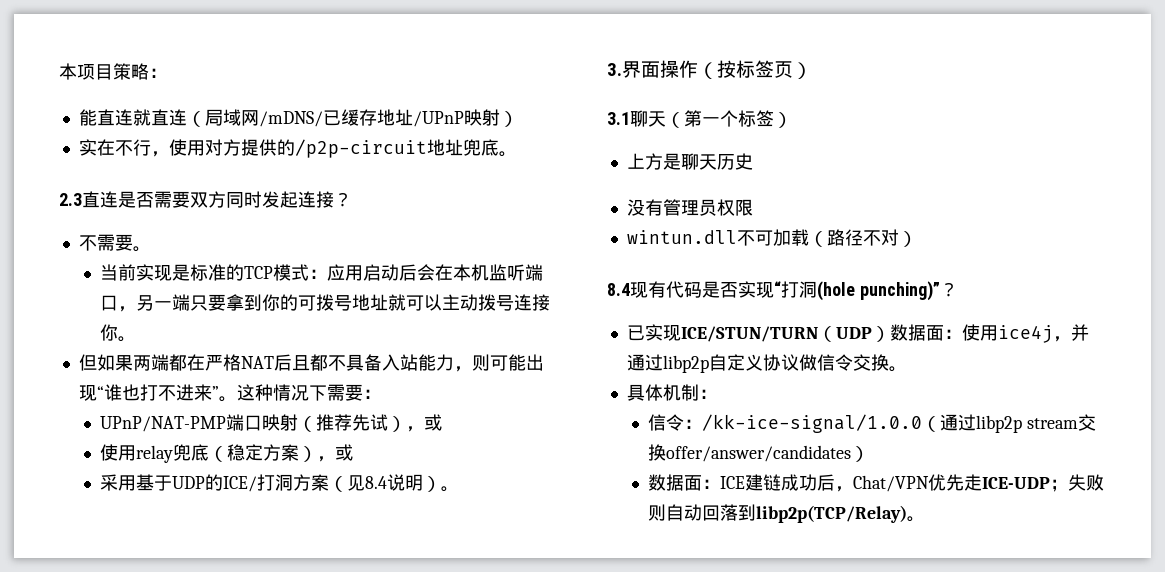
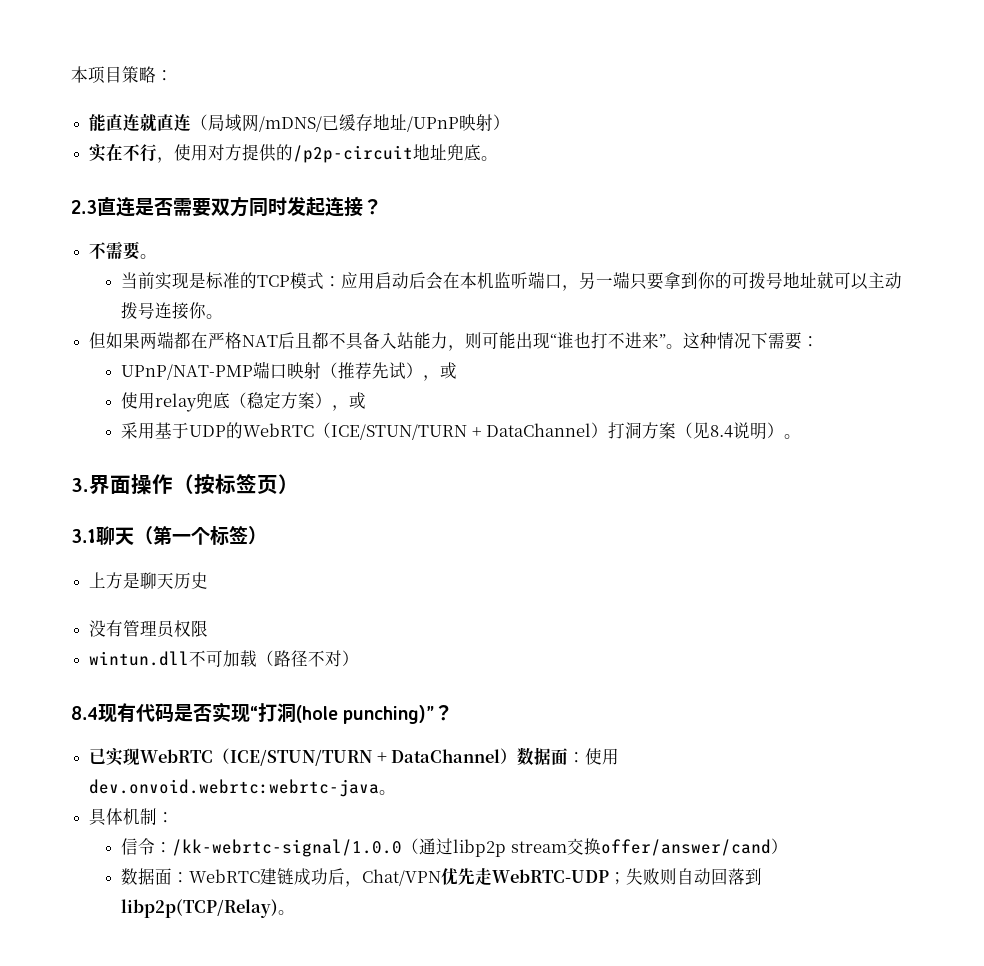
[222,476,257,492] ICE/ -> [243,422,608,440] WebRTC（ICE/STUN/TURN + DataChannel）
[680,324,1089,343] [626,354,889,373] ICE/STUN/TURN（UDP）数据面：使用ice4j，并通过libp2p自定义协议做信令交换 -> [140,747,620,766] [89,779,380,797] WebRTC（ICE/STUN/TURN + DataChannel）数据面：使用dev.onvoid.webrtc:webrtc-java
[701,414,922,433] /kk-ice-signal/1.0.0 -> [172,839,403,857] /kk-webrtc-signal/1.0.0
[665,445,851,462] offer/answer/candidates -> [600,839,771,856] offer/answer/cand
[719,476,745,489] ICE -> [189,869,261,883] WebRTC
[981,477,1050,489] ICE-UDP -> [492,869,610,883] WebRTC-UDP

